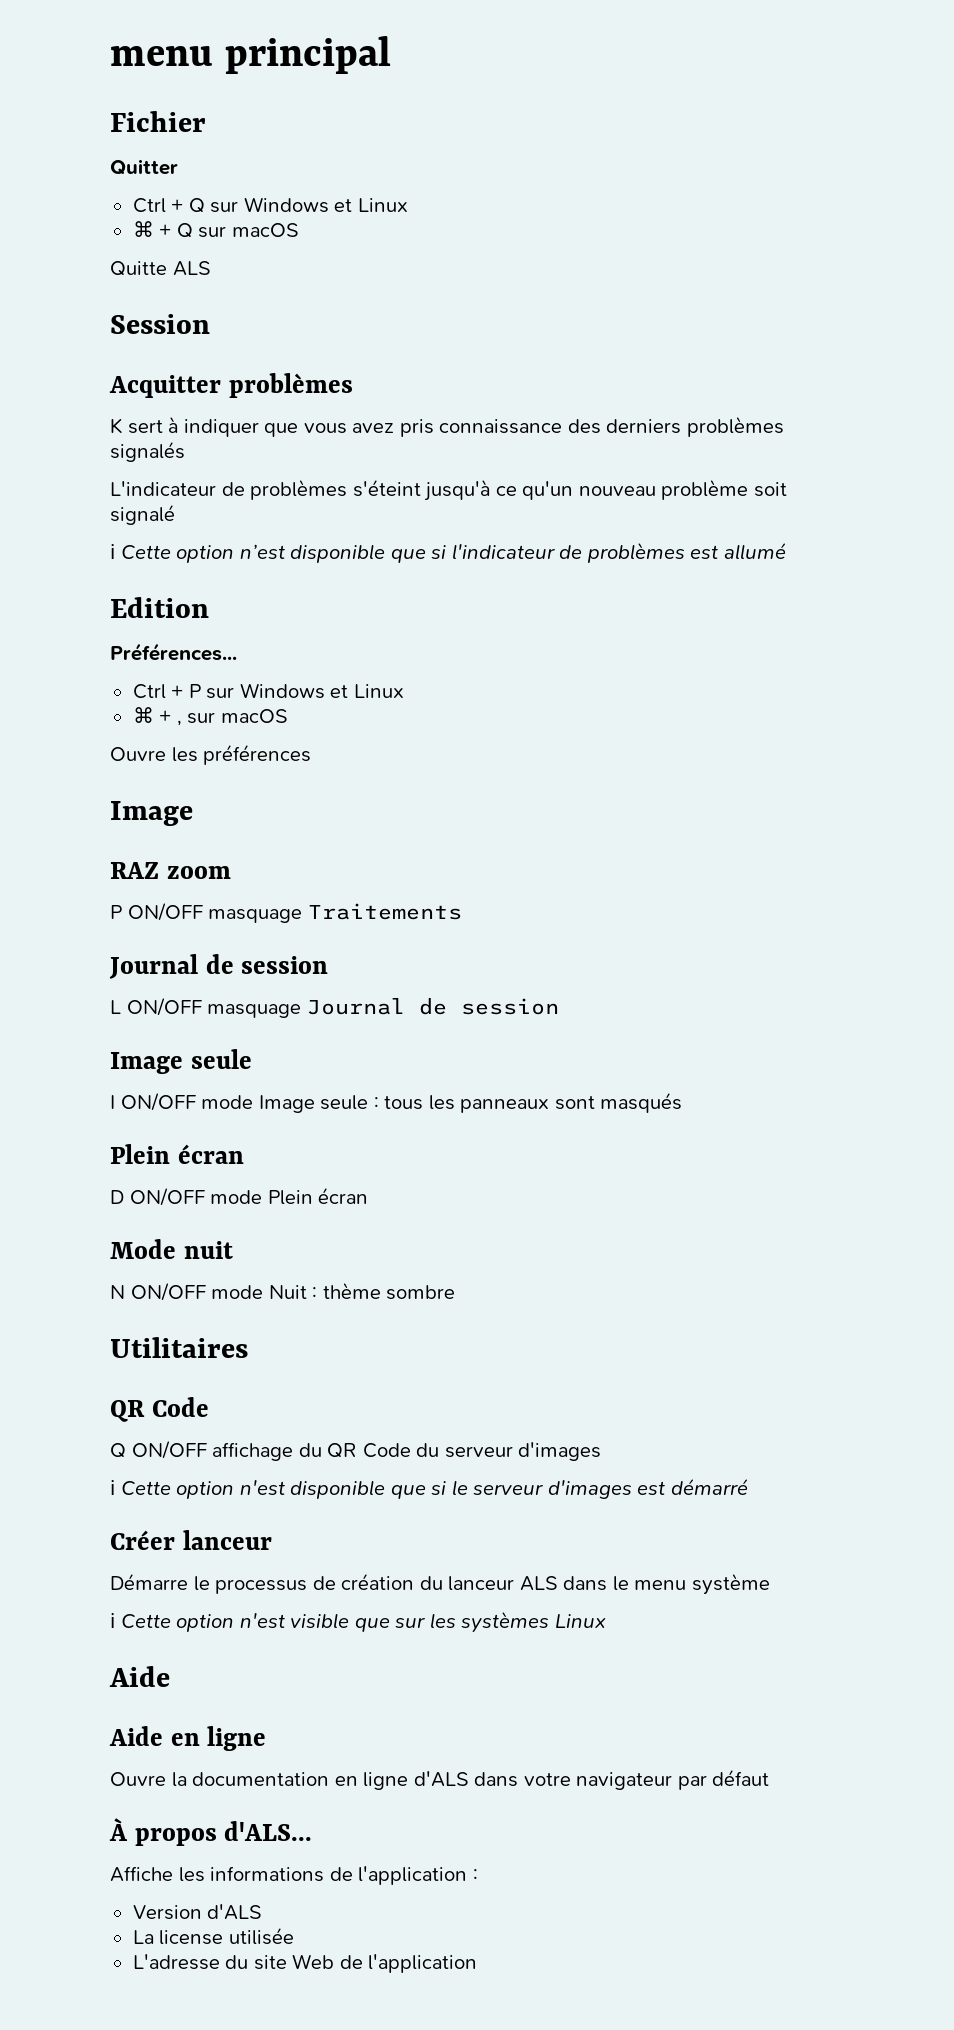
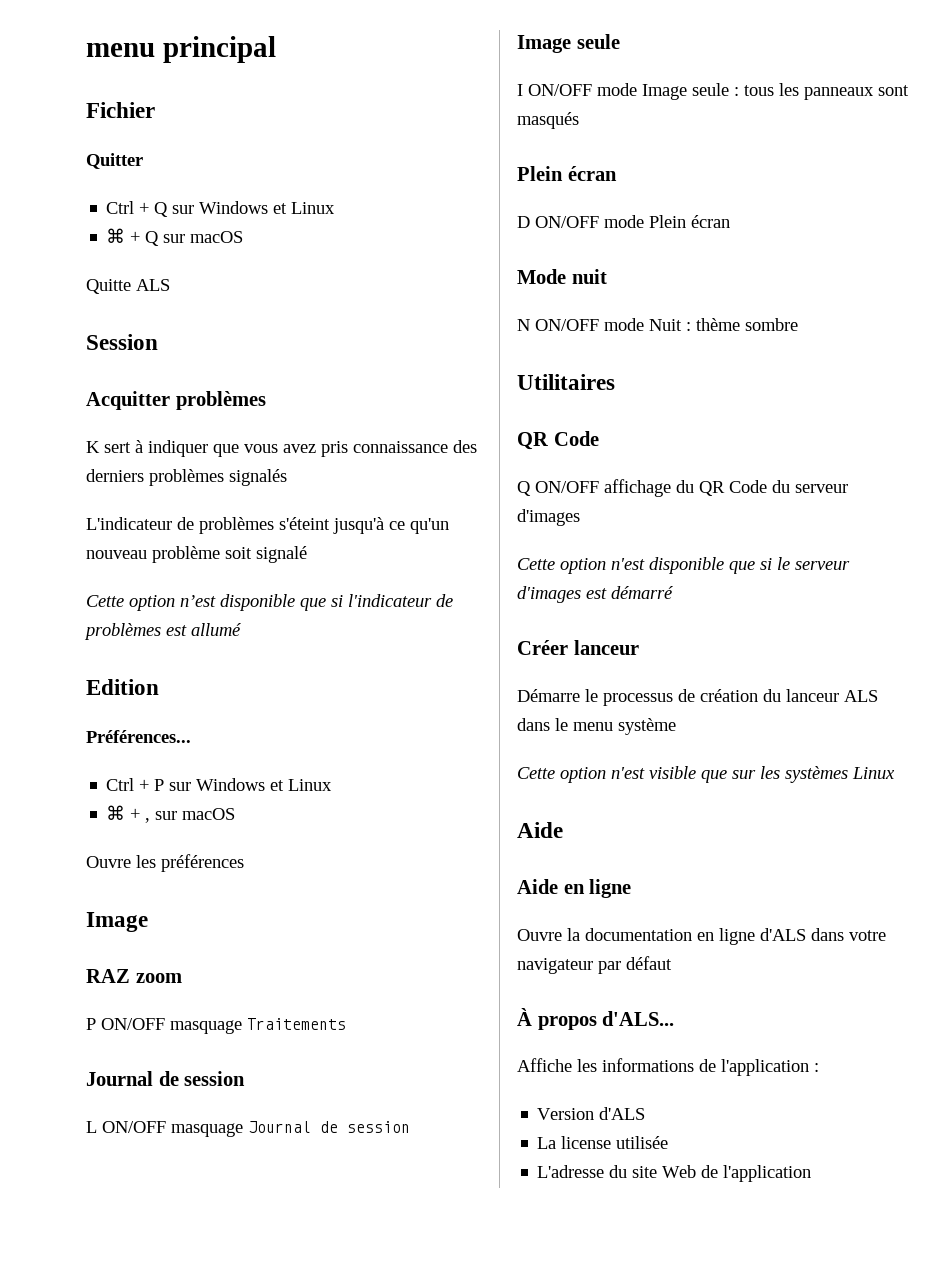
[110,544,115,559] ℹ -> (307, 554) none
[110,1480,115,1495] ℹ -> (580, 517) none
[110,1613,115,1628] ℹ -> (676, 726) none

